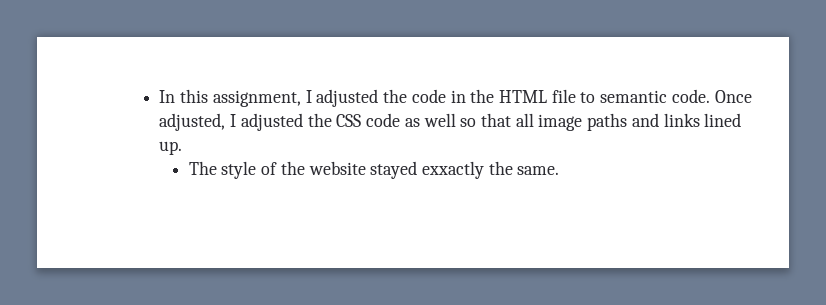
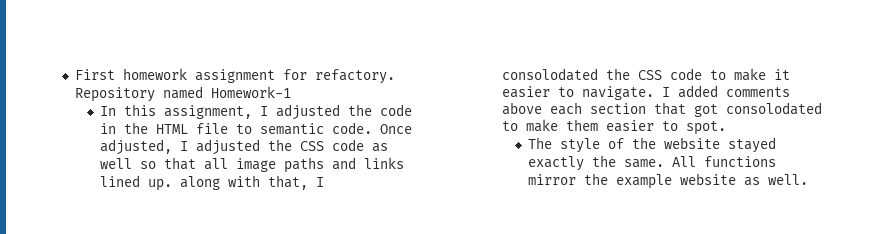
(159, 96) none -> [74,68,395,84] [74,86,291,102] First homework assignment for refactory. Repository named Homework-1 //
(183, 148) none -> [180,175,325,190] [502,68,791,81] [502,85,791,100] [502,102,823,117] [502,119,727,135] along with that, I consolodated the CSS code to make it easier to navigate. I added comments above each section that got consolodated to make them easier to spot.
[421,161,484,179] exxactly -> [527,156,584,171] exactly
(560, 170) none -> [671,156,776,167] [527,173,808,189] All functions mirror the example website as well.

